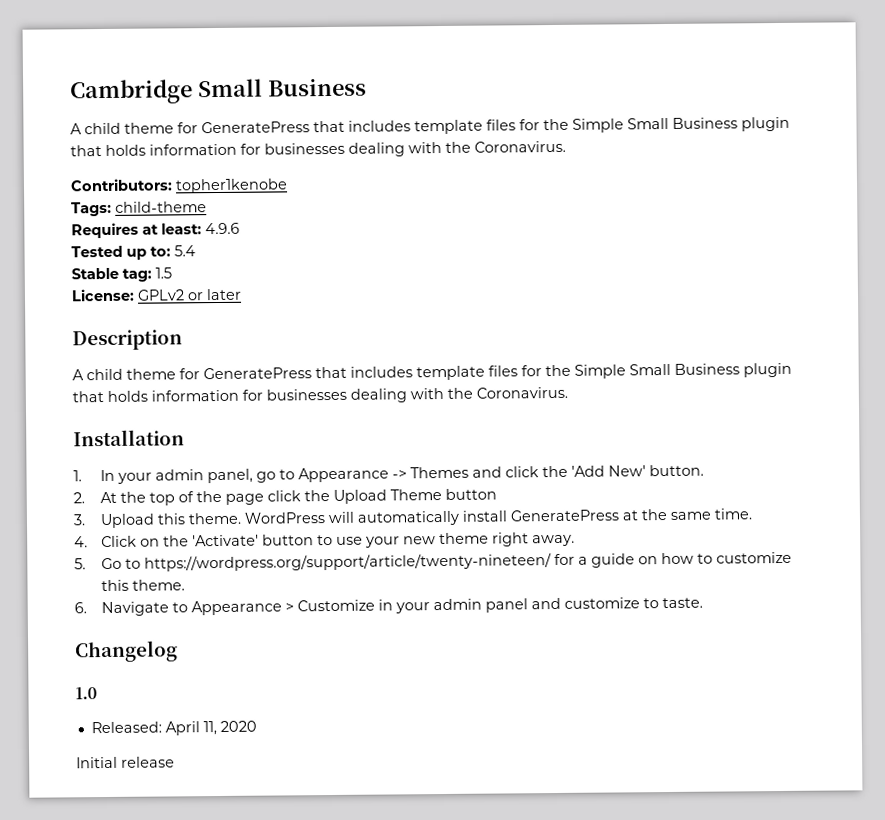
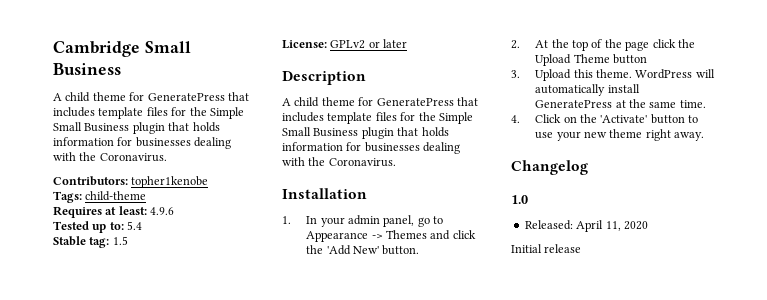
[74,551,793,572] [101,579,186,592] [74,597,704,617] // 5. Go to https://wordpress.org/support/article/twenty-nineteen/ for a guide on how to customize this theme. // 6. Navigate to Appearance > Customize in your admin panel and customize to taste. -> (705, 136) none

